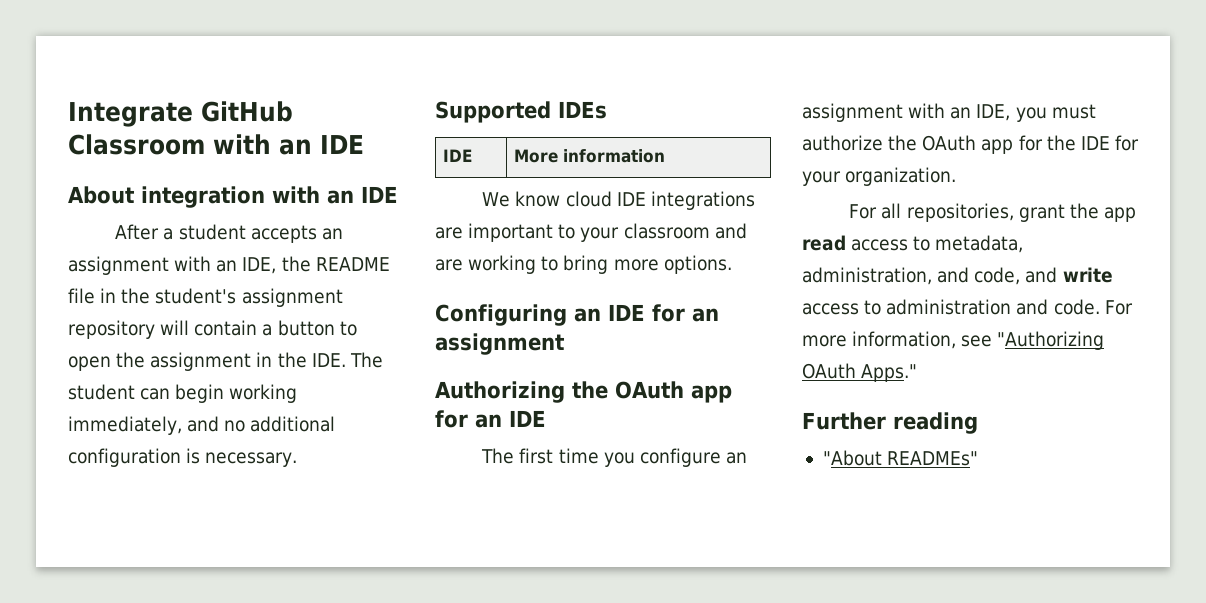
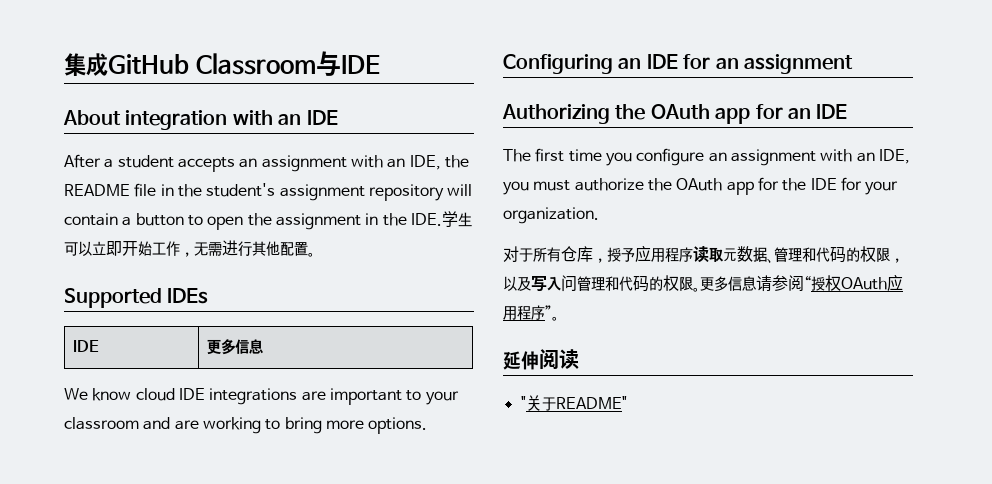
[68,102,193,127] Integrate -> [64,53,108,76] 集成
[213,134,312,155] with an -> [315,51,341,76] 与
[349,352,383,368] [68,384,298,403] [68,416,336,435] [68,448,298,467] The student can begin working immediately, and no additional configuration is necessary. -> [441,211,472,227] [64,240,315,257] 学生可以立即开始工作，无需进行其他配置。
[513,149,665,163] More information -> [207,339,264,355] 更多信息
[849,203,1136,222] [802,235,1024,253] [802,267,1113,285] [802,299,1133,315] [802,331,1105,350] [802,363,918,382] [802,412,978,434] [822,450,979,466] For all repositories, grant the app read access to metadata, administration, and code, and write access to administration and code. For more information, see "Authorizing OAuth Apps." // Further reading // "About READMEs" -> [503,245,904,263] [503,274,903,292] [503,305,559,321] [503,349,579,370] [520,395,627,411] 对于所有仓库，授予应用程序读取元数据、管理和代码的权限，以及写入问管理和代码的权限。更多信息请参阅“授权OAuth应用程序”。 // 延伸阅读 // "关于README"

